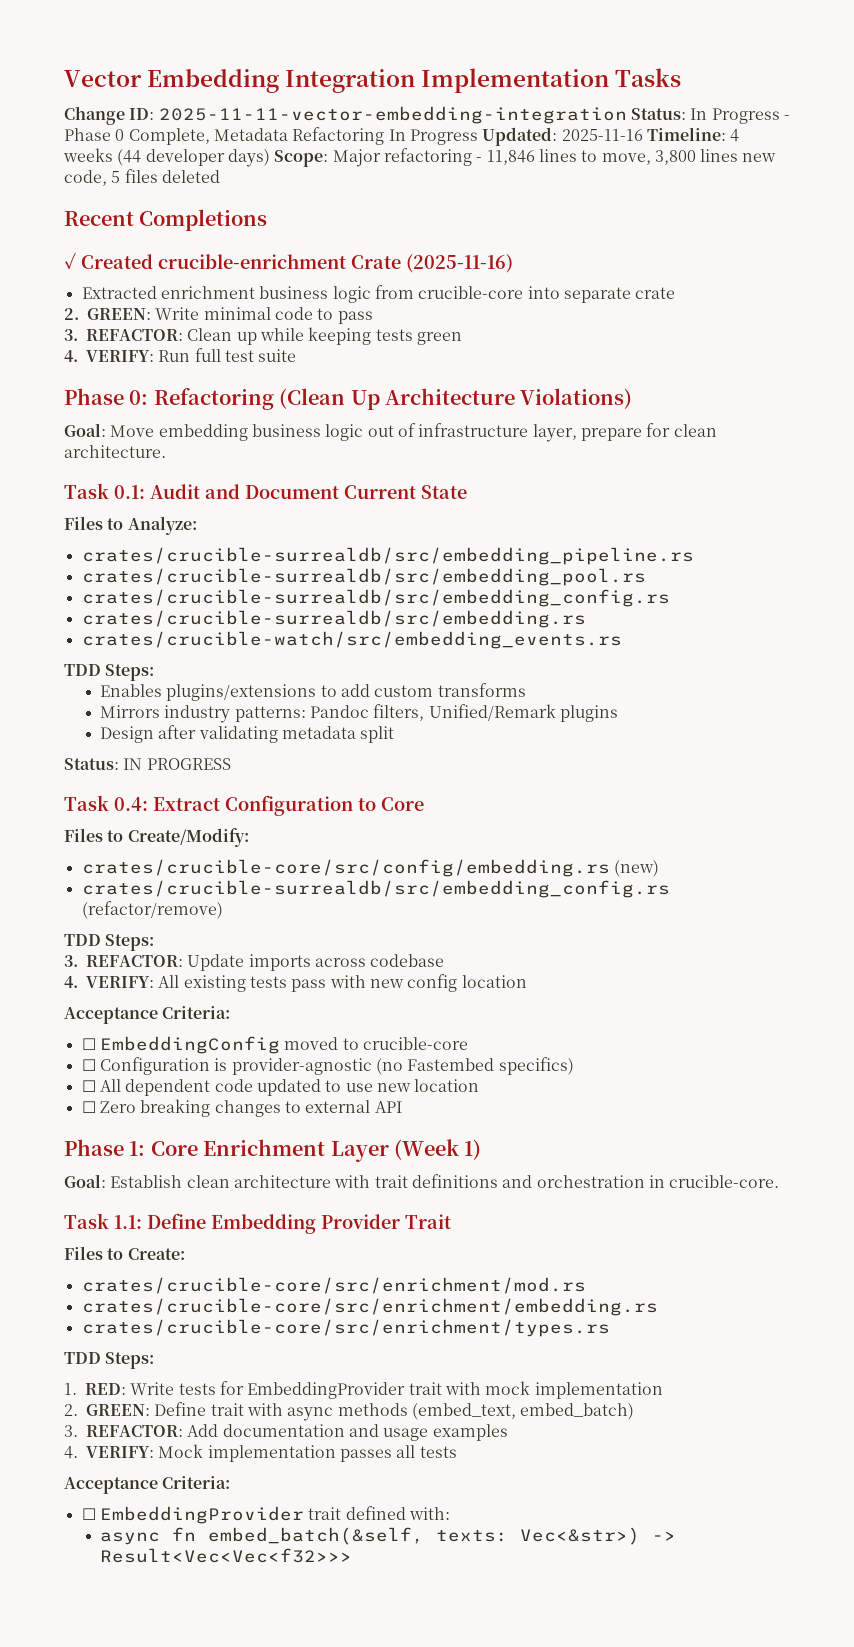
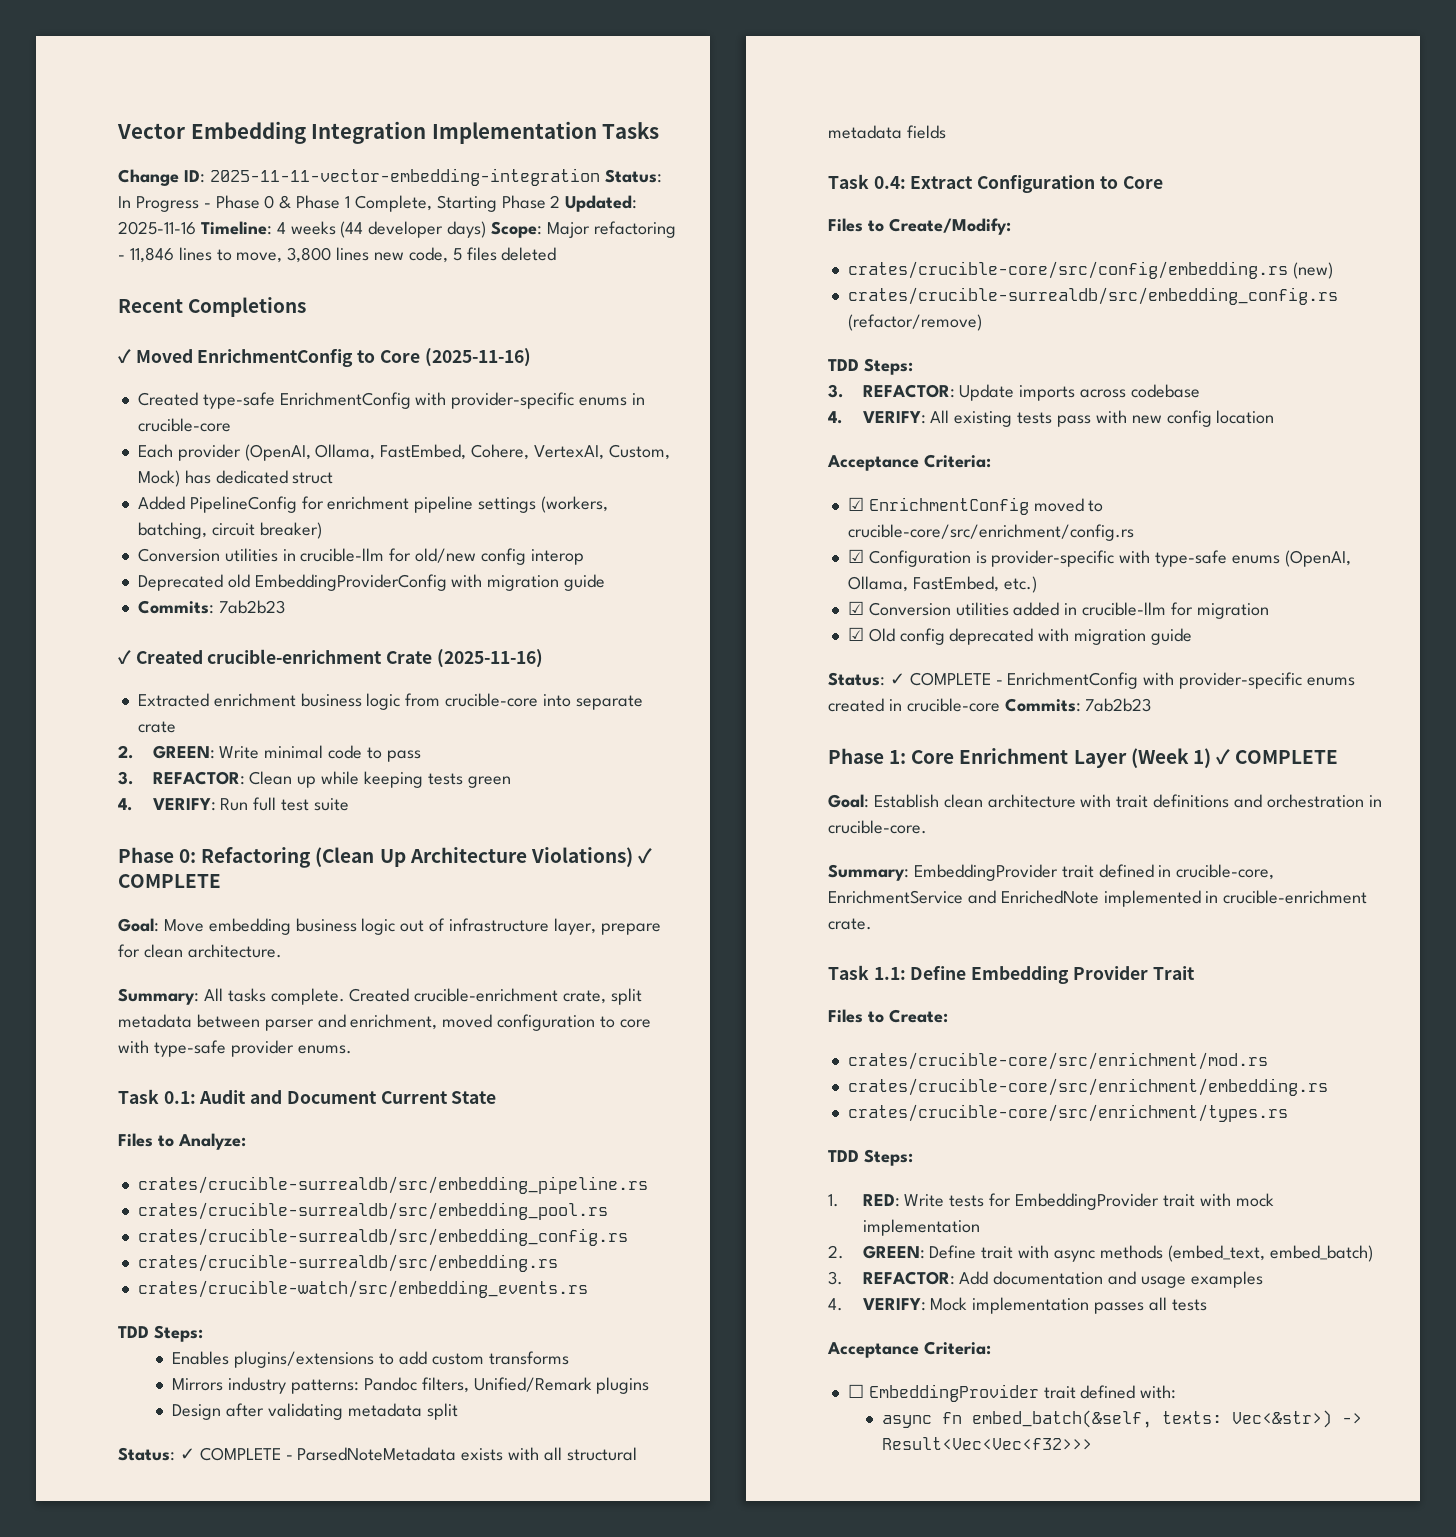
[128,127,478,145] Complete, Metadata Refactoring In Progress -> [279,195,561,212] & Phase 1 Complete, Starting Phase 2
(268, 220) none -> [118,348,531,367] [137,392,645,409] [137,418,231,432] [137,444,670,461] [137,470,334,487] [137,496,608,513] [137,522,322,539] [137,548,584,565] [137,574,606,591] [137,600,285,614] // ✓ Moved EnrichmentConfig to Core (2025-11-16) // Created type-safe EnrichmentConfig with provider-specific enums in crucible-core // Each provider (OpenAI, Ollama, FastEmbed, Cohere, VertexAI, Custom, Mock) has dedicated struct // Added PipelineConfig for enrichment pipeline settings (workers, batching, circuit breaker) // Conversion utilities in crucible-llm for old/new config interop // Deprecated old EmbeddingProviderConfig with migration guide // Commits: 7ab2b23
(633, 398) none -> [637,848,652,864] [118,874,221,888] ✓ COMPLETE
(166, 451) none -> [118,988,643,1005] [118,1014,651,1031] [118,1040,352,1057] // Summary: All tasks complete. Created crucible-enrichment crate, split metadata between parser and enrichment, moved configuration to core with type-safe provider enums.
[123,758,231,770] IN PROGRESS -> [179,1447,637,1461] [828,125,946,139] ✓ COMPLETE - ParsedNoteMetadata exists with all structural metadata fields
[81,1036,468,1054] [81,1057,574,1075] [81,1079,480,1096] [81,1099,402,1117] ☐ EmbeddingConfig moved to crucible-core // ☐ Configuration is provider-agnostic (no Fastembed specifics) // ☐ All dependent code updated to use new location // ☐ Zero breaking changes to external API -> [847,497,1104,515] [847,524,1134,541] [847,549,1351,567] [847,576,1037,593] [847,601,1269,619] [847,627,1192,645] [828,672,1356,689] [828,698,1152,712] ☑ EnrichmentConfig moved to crucible-core/src/enrichment/config.rs // ☑ Configuration is provider-specific with type-safe enums (OpenAI, Ollama, FastEmbed, etc.) // ☑ Conversion utilities added in crucible-llm for migration // ☑ Old config deprecated with migration guide // Status: ✓ COMPLETE - EnrichmentConfig with provider-specific enums created in crucible-core Commits: 7ab2b23
(482, 1149) none -> [1215,749,1339,765] ✓ COMPLETE
(780, 1181) none -> [828,864,1275,881] [828,890,1368,907] [828,918,872,930] // Summary: EmbeddingProvider trait defined in crucible-core, EnrichmentService and EnrichedNote implemented in crucible-enrichment crate.

